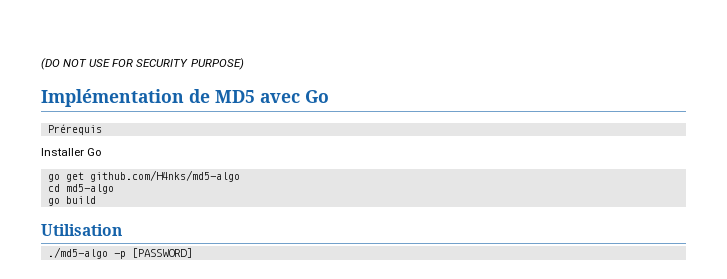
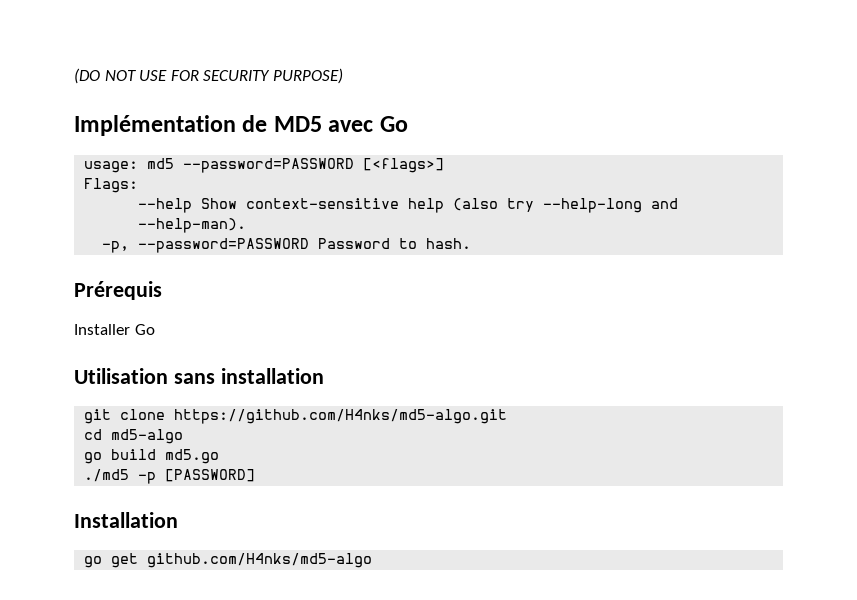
[47,124,102,135] [41,148,102,156] [47,170,240,182] Prérequis // Installer Go // go get github.com/H4nks/md5-algo -> [84,158,445,173] [84,178,139,193] [138,198,679,213] [138,218,247,233] [102,238,472,253] [74,281,162,300] [74,324,155,335] [74,368,324,384] [84,409,508,424] usage: md5 --password=PASSWORD [<flags>] // Flags: // --help Show context-sensitive help (also try --help-long and --help-man). // -p, --password=PASSWORD Password to hash. // Prérequis // Installer Go // Utilisation sans installation // git clone https://github.com/H4nks/md5-algo.git
[41,224,122,236] [47,247,108,259] // Utilisation // ./md5-algo -> [165,449,220,464] [84,469,130,482] md5.go // ./md5
(192, 253) none -> [74,512,178,528] [84,553,373,568] // Installation // go get github.com/H4nks/md5-algo

